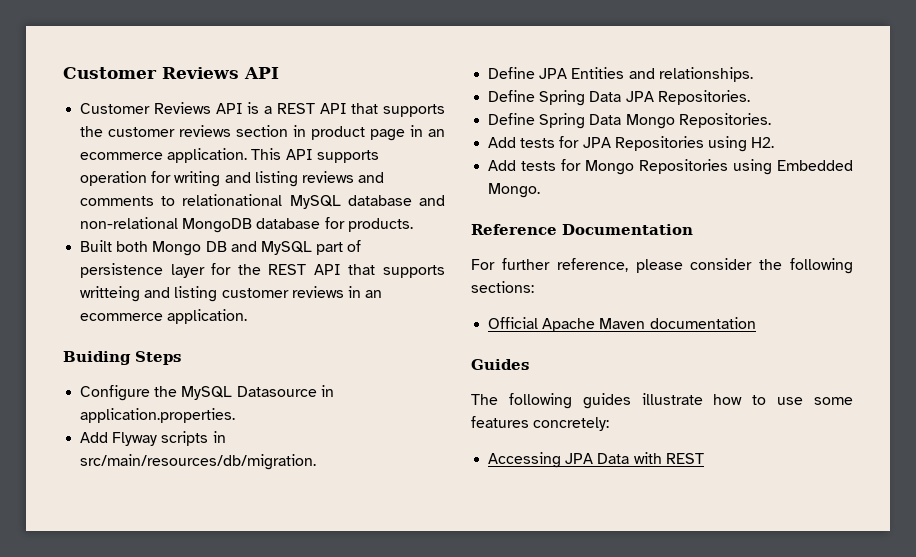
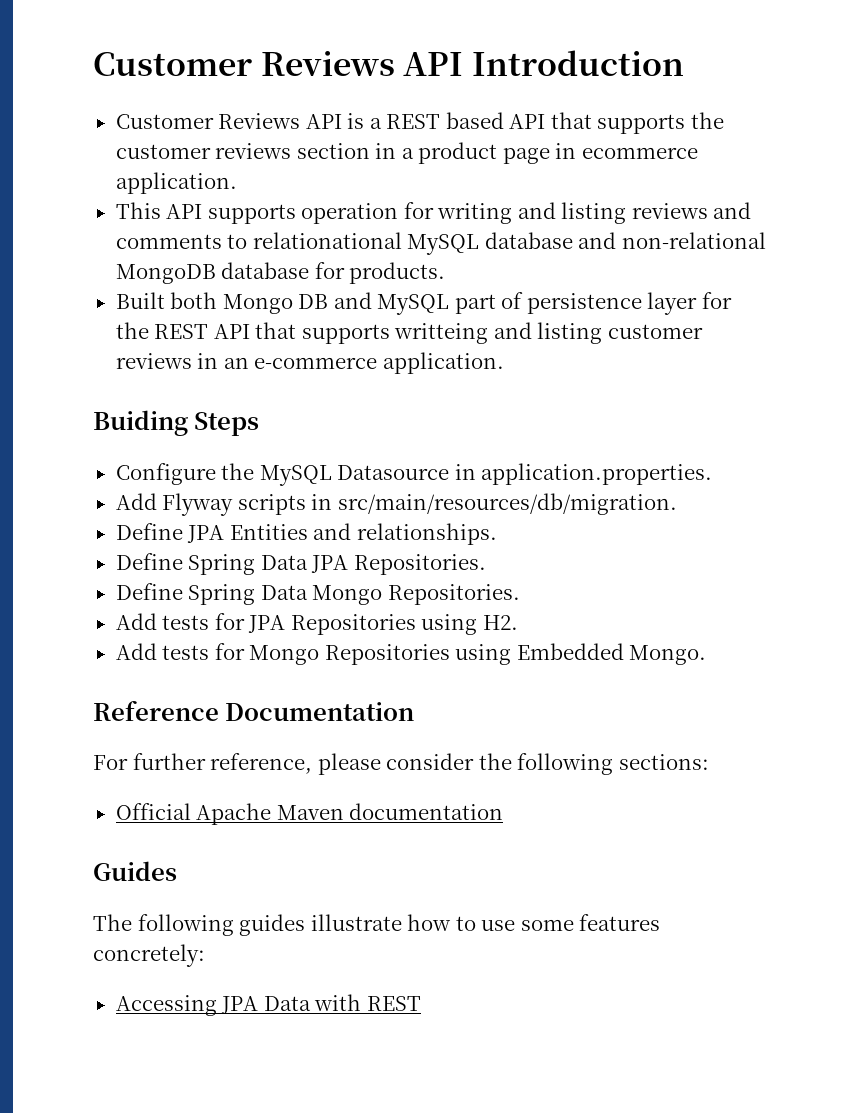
[63,67,279,79] Customer Reviews API -> [93,50,684,76] Customer Reviews API Introduction
(315, 108) none -> [445,112,504,129] based
(307, 131) none -> [401,148,414,159] a
[427,129,445,137] [80,148,248,163] an ecommerce application. -> [581,147,698,159] [115,172,237,194] ecommerce application. //
[80,313,164,321] ecommerce -> [254,357,378,369] e-commerce

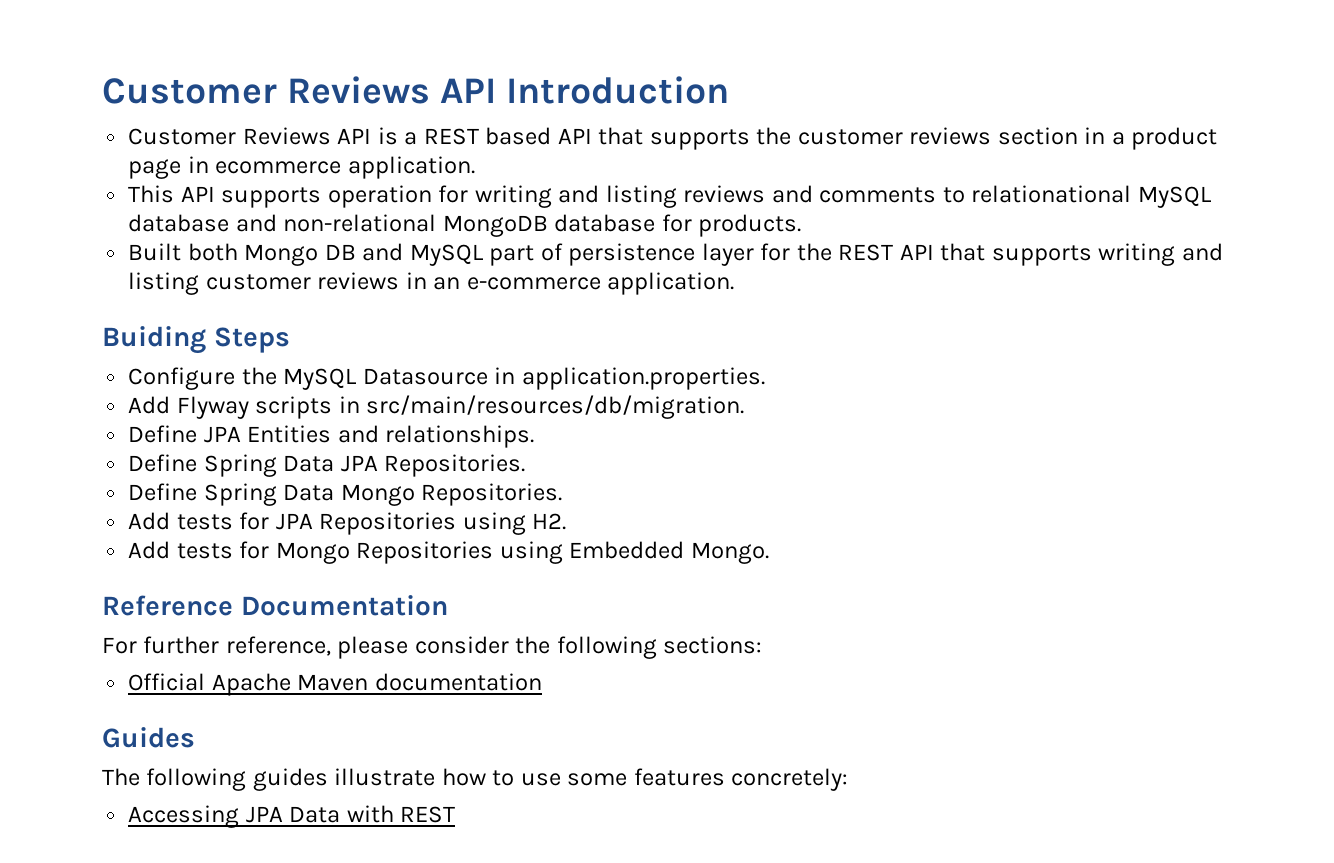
[394,323,489,344] writteing -> [1098,243,1176,266] writing

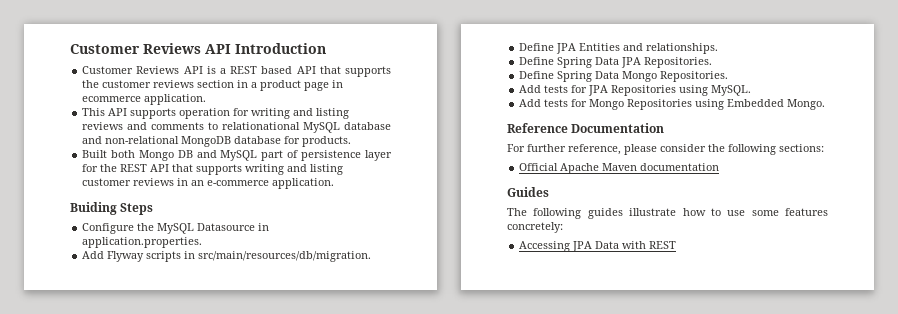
[532,513,567,530] H2. -> [711,85,752,96] MySQL.

